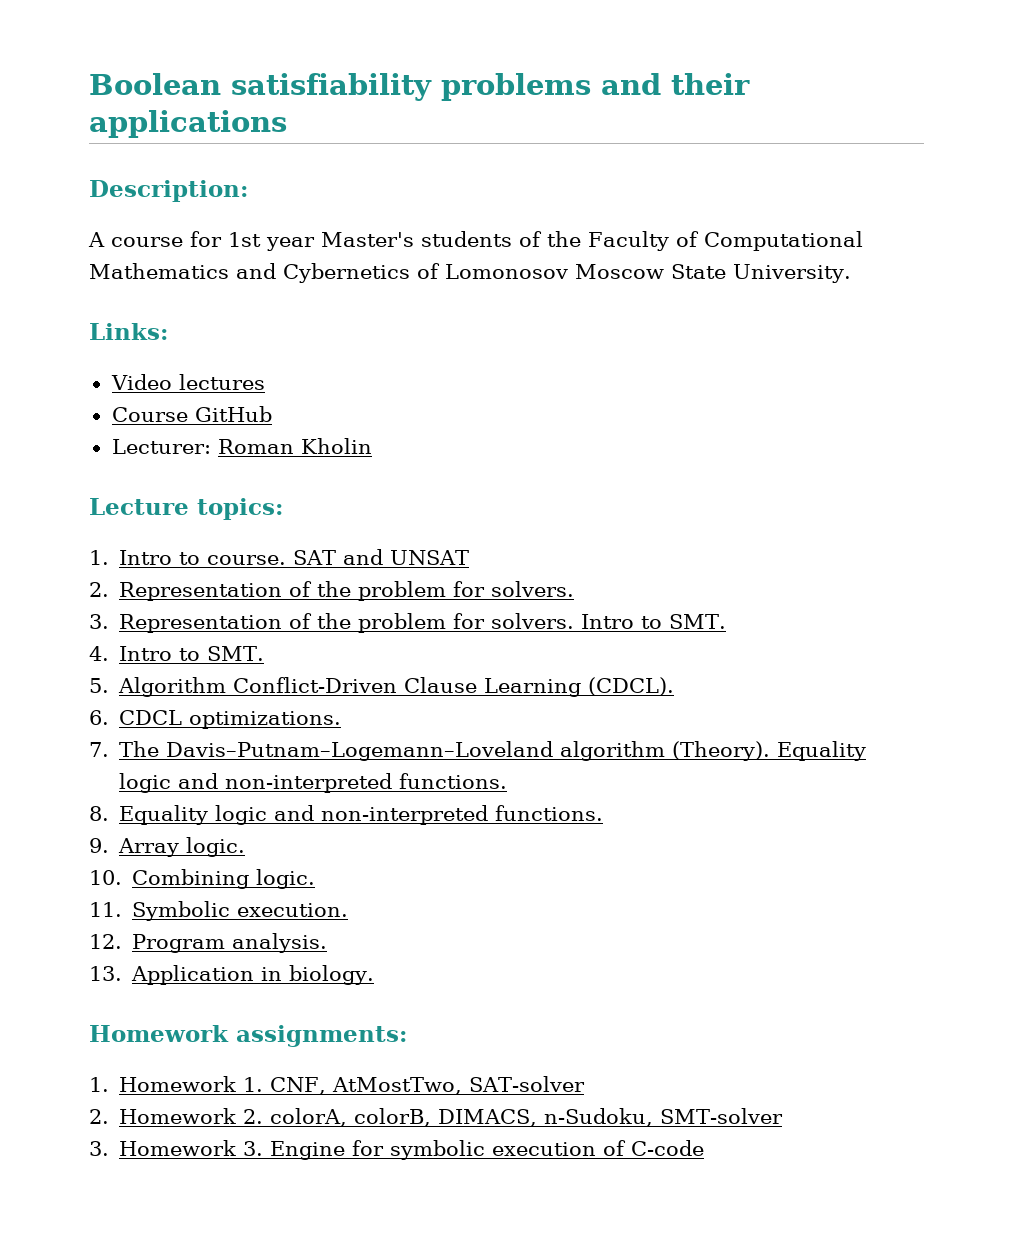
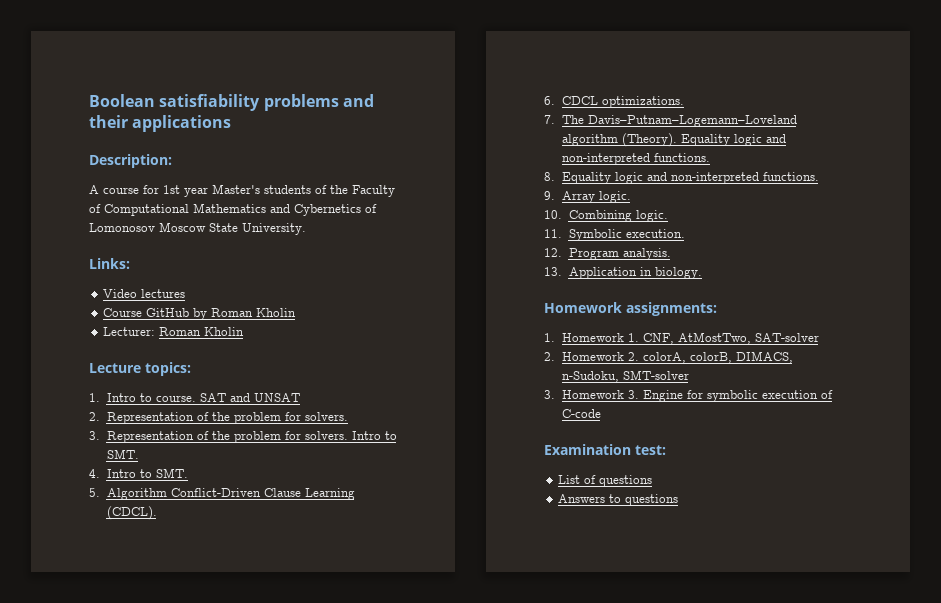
(272, 414) none -> [193,308,297,320] by Roman Kholin
(705, 1148) none -> [544,444,666,455] [558,475,653,487] [558,494,679,506] // Examination test: // List of questions // Answers to questions

